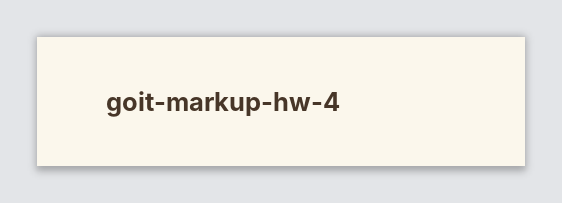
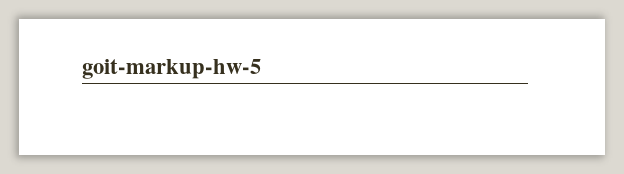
[106,91,340,117] goit-markup-hw-4 -> [82,59,261,79] goit-markup-hw-5

